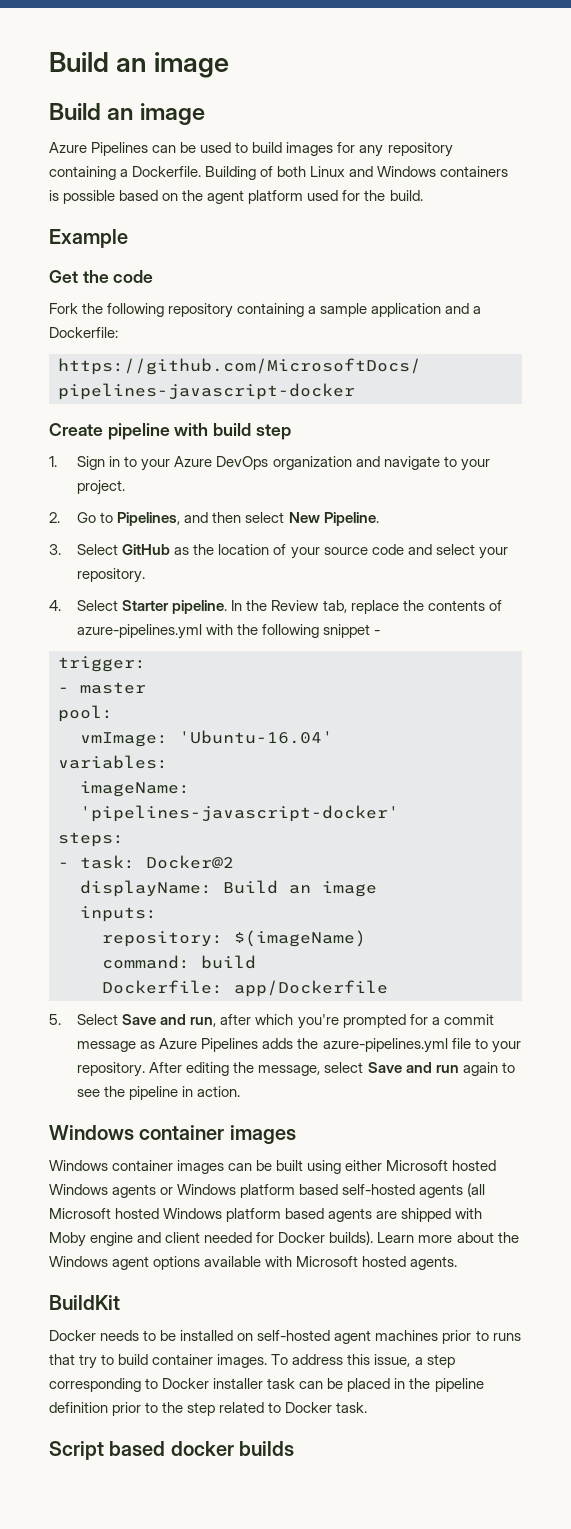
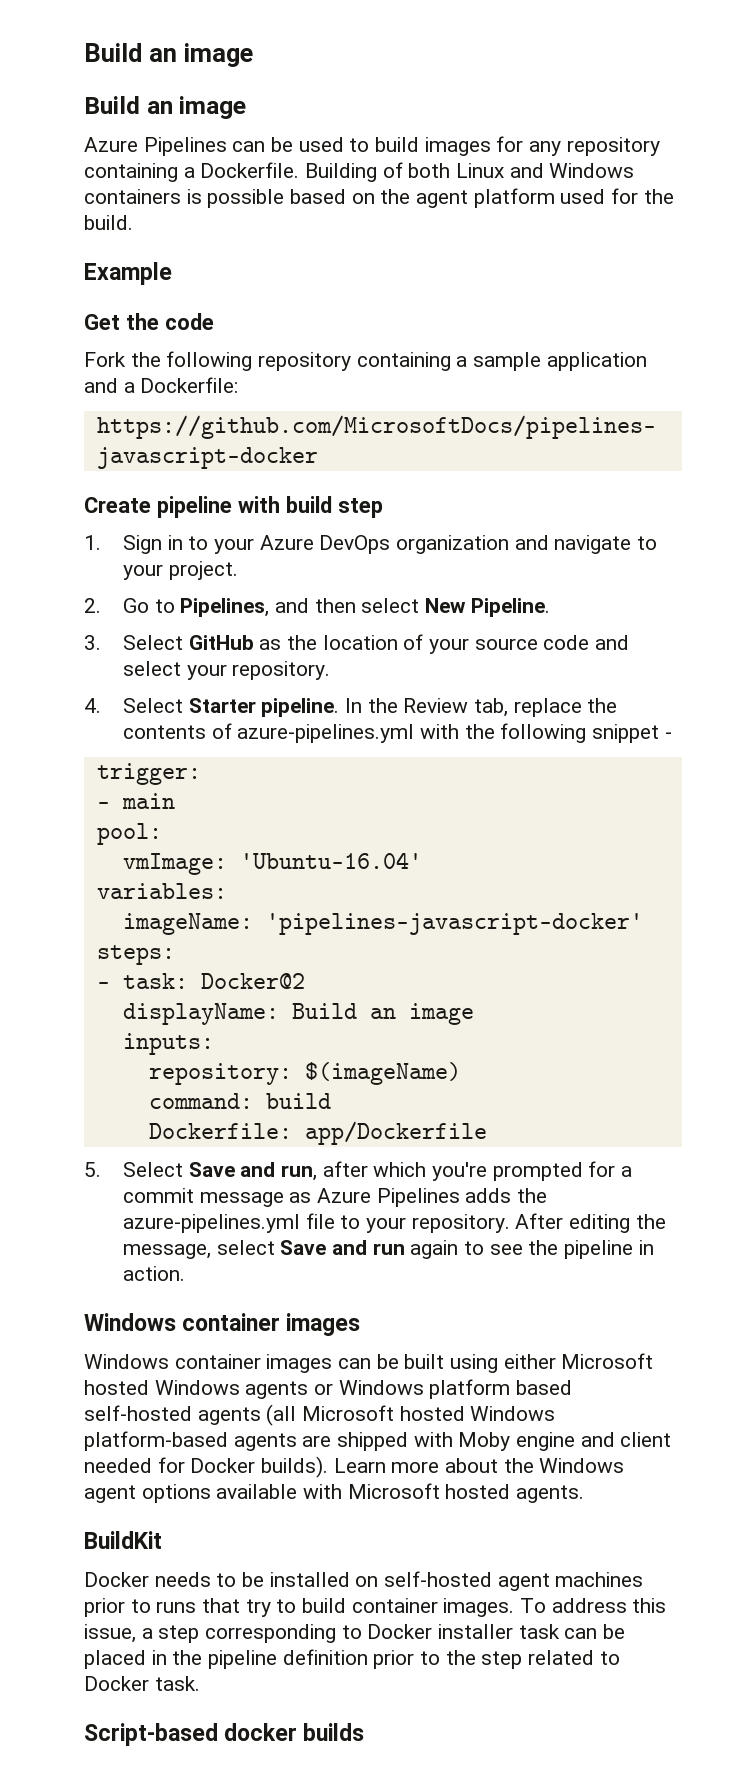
[80,682,146,694] master -> [121,793,175,809] main
[226,1208,325,1222] platform based -> [84,1431,228,1451] platform-based
[49,1441,166,1460] Script based -> [84,1723,218,1746] Script-based

